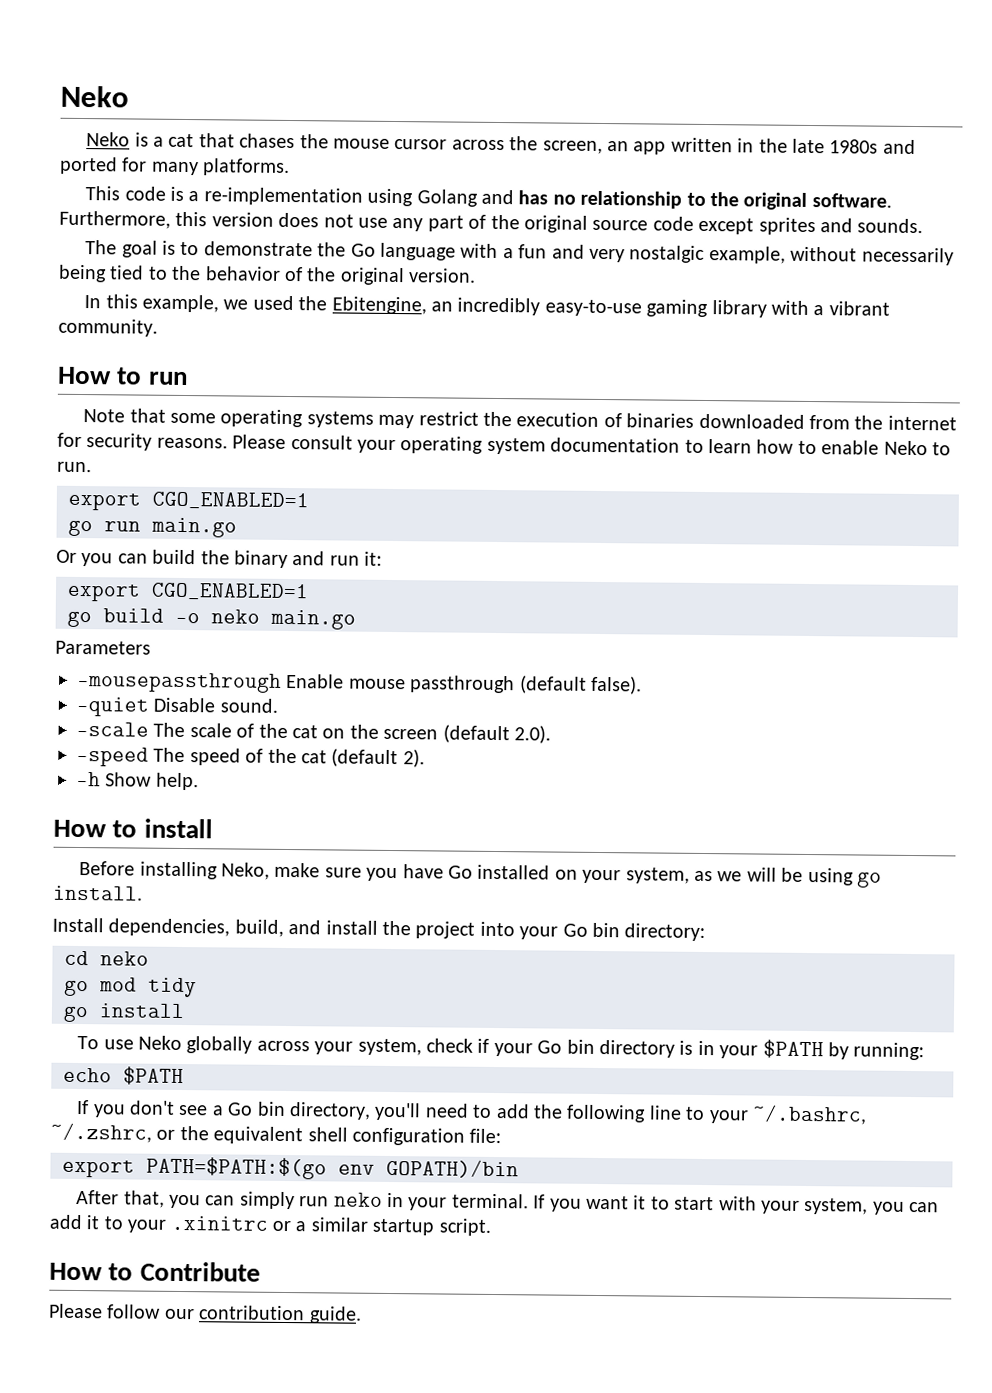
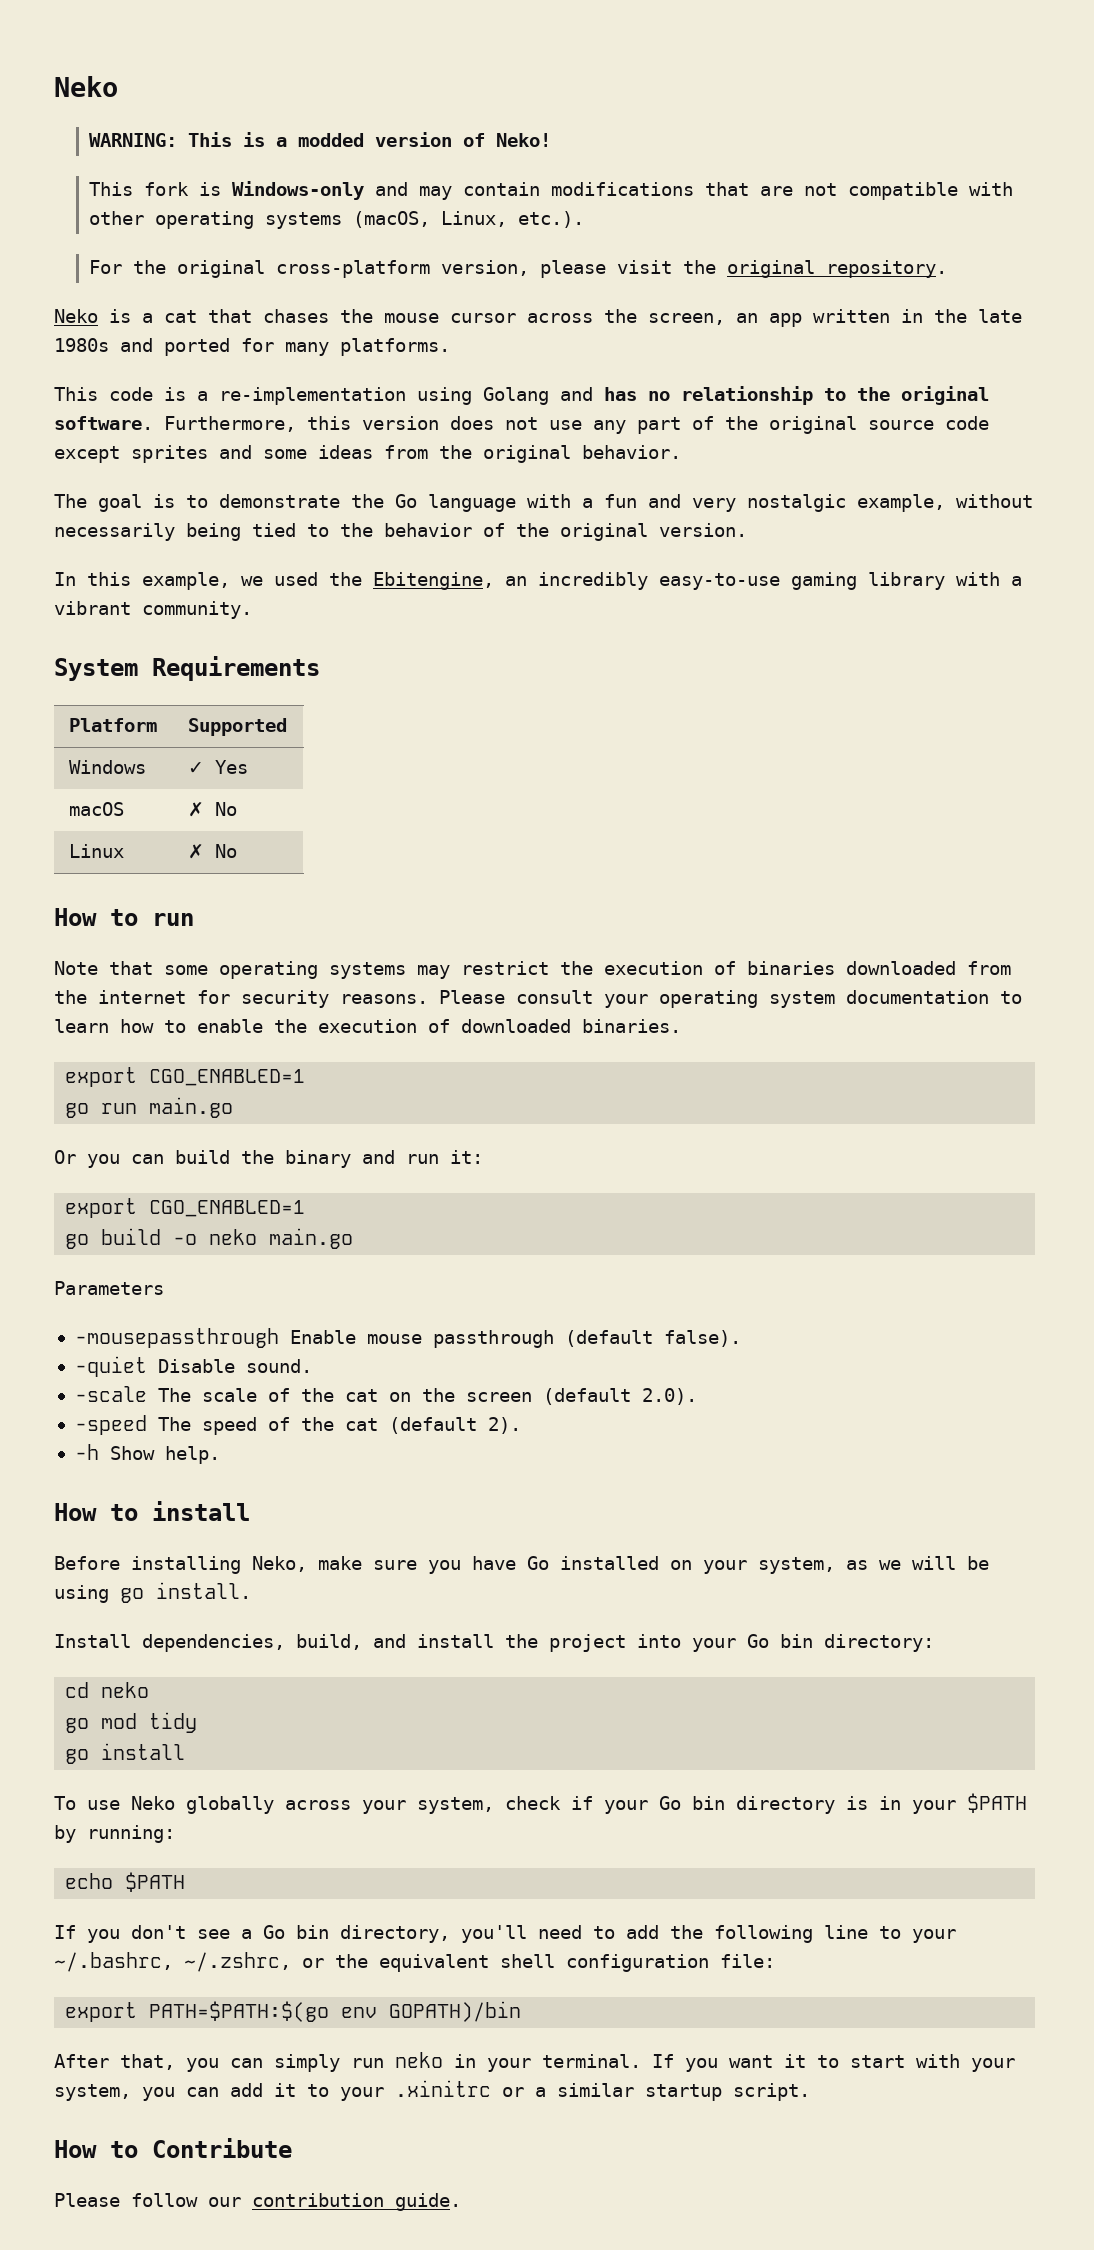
[60,85,129,108] Neko -> [54,76,118,97] [89,132,552,147] [89,181,1014,200] [89,211,585,229] [89,260,948,278] Neko // WARNING: This is a modded version of Neko! // This fork is Windows-only and may contain modifications that are not compatible with other operating systems (macOS, Linux, etc.). // For the original cross-platform version, please visit the original repository.
[857,218,924,234] sounds. -> [263,445,681,463] some ideas from the original behavior.
(158, 327) none -> [54,656,320,681] [69,718,158,732] [188,718,288,736] [69,760,147,774] [188,760,249,774] [69,802,125,816] [188,802,238,817] [69,844,125,858] [188,844,238,859] // System Requirements // Platform | Supported // Windows | ✓ Yes // macOS | ✗ No // Linux | ✗ No
[883,440,951,456] [57,461,92,473] Neko to run. -> [274,1019,681,1033] the execution of downloaded binaries.

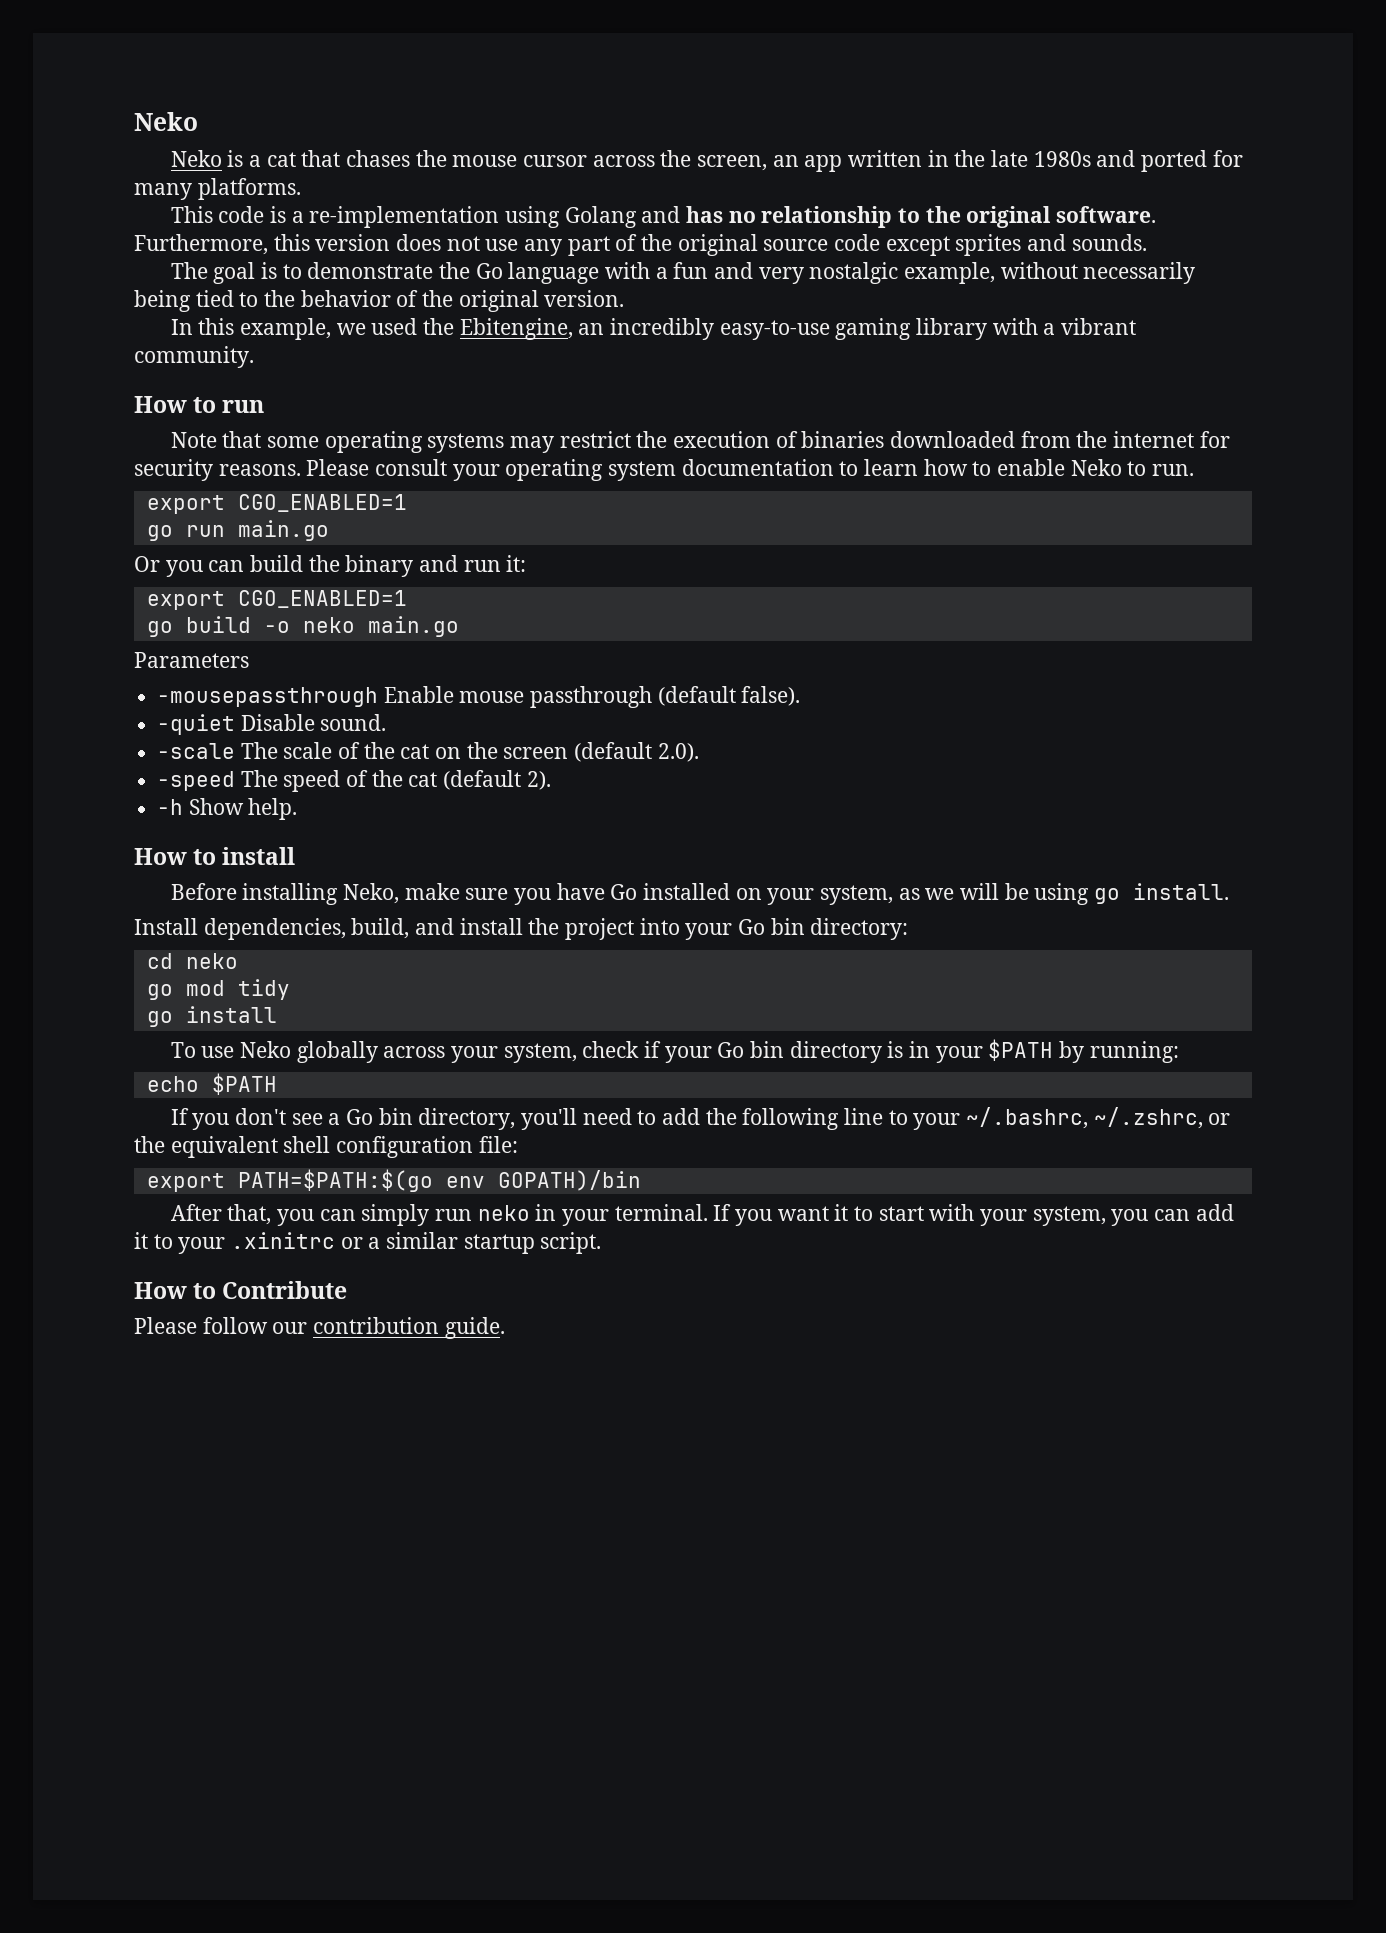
[54,76,118,97] [89,132,552,147] [89,181,1014,200] [89,211,585,229] [89,260,948,278] Neko // WARNING: This is a modded version of Neko! // This fork is Windows-only and may contain modifications that are not compatible with other operating systems (macOS, Linux, etc.). // For the original cross-platform version, please visit the original repository. -> [134,112,198,131] Neko
[263,445,681,463] some ideas from the original behavior. -> [1071,234,1147,251] sounds.
[54,656,320,681] [69,718,158,732] [188,718,288,736] [69,760,147,774] [188,760,249,774] [69,802,125,816] [188,802,238,817] [69,844,125,858] [188,844,238,859] // System Requirements // Platform | Supported // Windows | ✓ Yes // macOS | ✗ No // Linux | ✗ No -> (254, 357) none
[274,1019,681,1033] the execution of downloaded binaries. -> [1070,459,1195,476] Neko to run.

